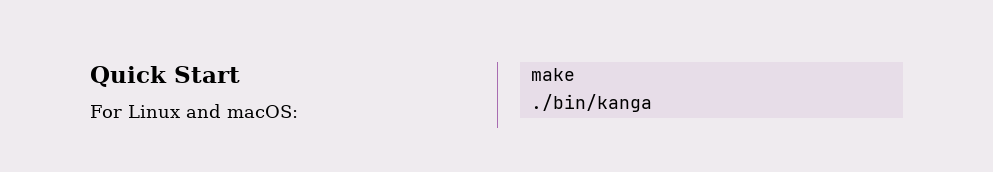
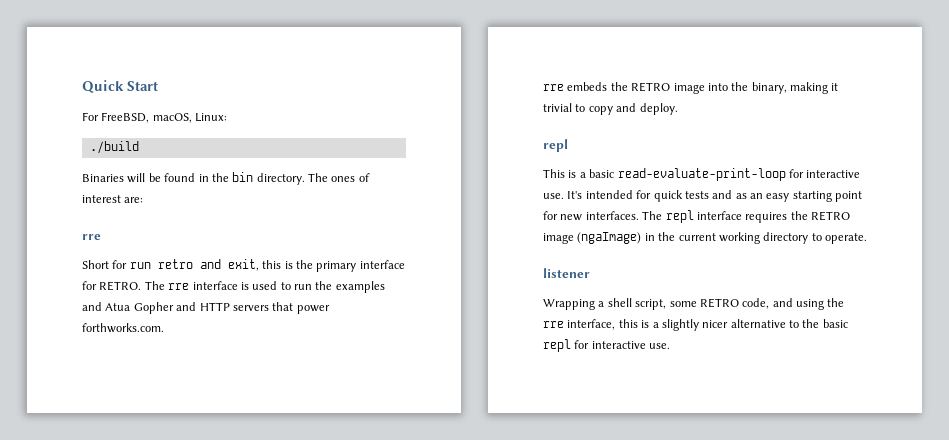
[127,104,298,118] [530,68,575,81] [530,94,652,112] Linux and macOS: // make // ./bin/kanga -> [101,112,228,123] [89,141,139,154] [82,172,370,185] [82,195,144,203] [82,234,101,240] [82,259,405,272] [82,281,385,293] [82,302,330,314] [82,323,164,333] [543,82,839,94] [543,103,678,115] [543,139,568,152] [543,168,861,181] [543,190,863,202] [543,210,850,223] [543,232,867,244] [543,268,590,278] [543,298,845,310] [543,319,848,331] [543,339,671,352] FreeBSD, macOS, Linux: // ./build // Binaries will be found in the bin directory. The ones of interest are: // rre // Short for run retro and exit, this is the primary interface for RETRO. The rre interface is used to run the examples and Atua Gopher and HTTP servers that power forthworks.com. // rre embeds the RETRO image into the binary, making it trivial to copy and deploy. // repl // This is a basic read-evaluate-print-loop for interactive use. It's intended for quick tests and as an easy starting point for new interfaces. The repl interface requires the RETRO image (ngaImage) in the current working directory to operate. // listener // Wrapping a shell script, some RETRO code, and using the rre interface, this is a slightly nicer alternative to the basic repl for interactive use.

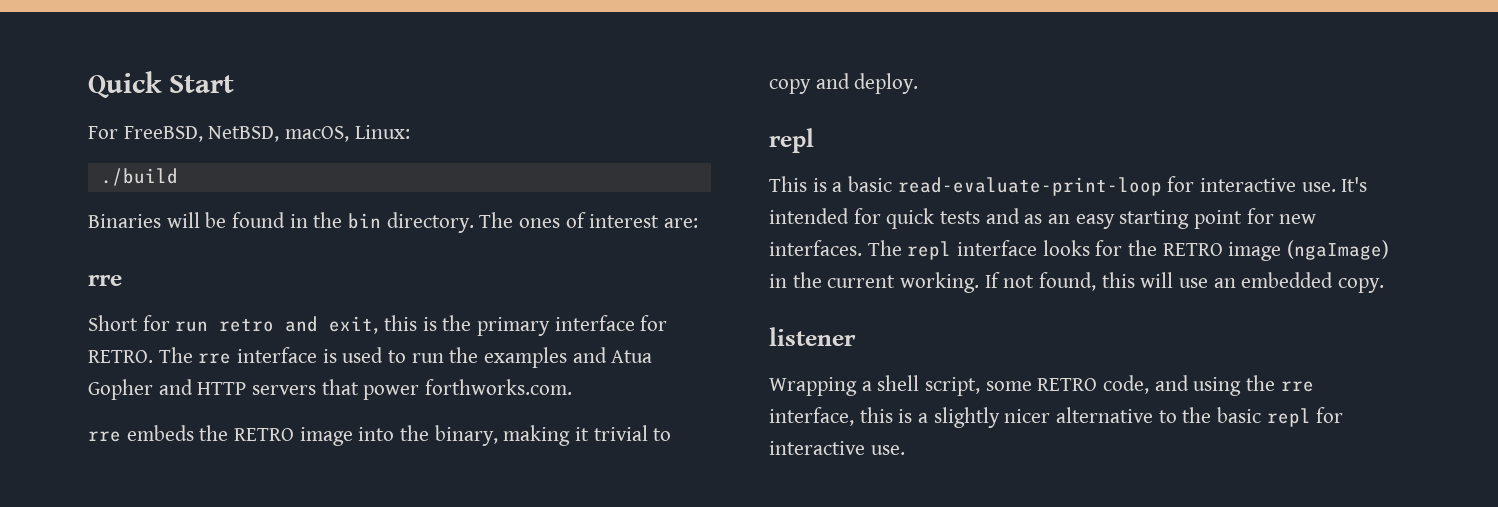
(150, 117) none -> [208,126,280,142] NetBSD,
[745,212,788,223] requires -> [1042,240,1123,256] looks for
[718,232,867,244] working directory to operate. -> [900,272,1385,293] working. If not found, this will use an embedded copy.

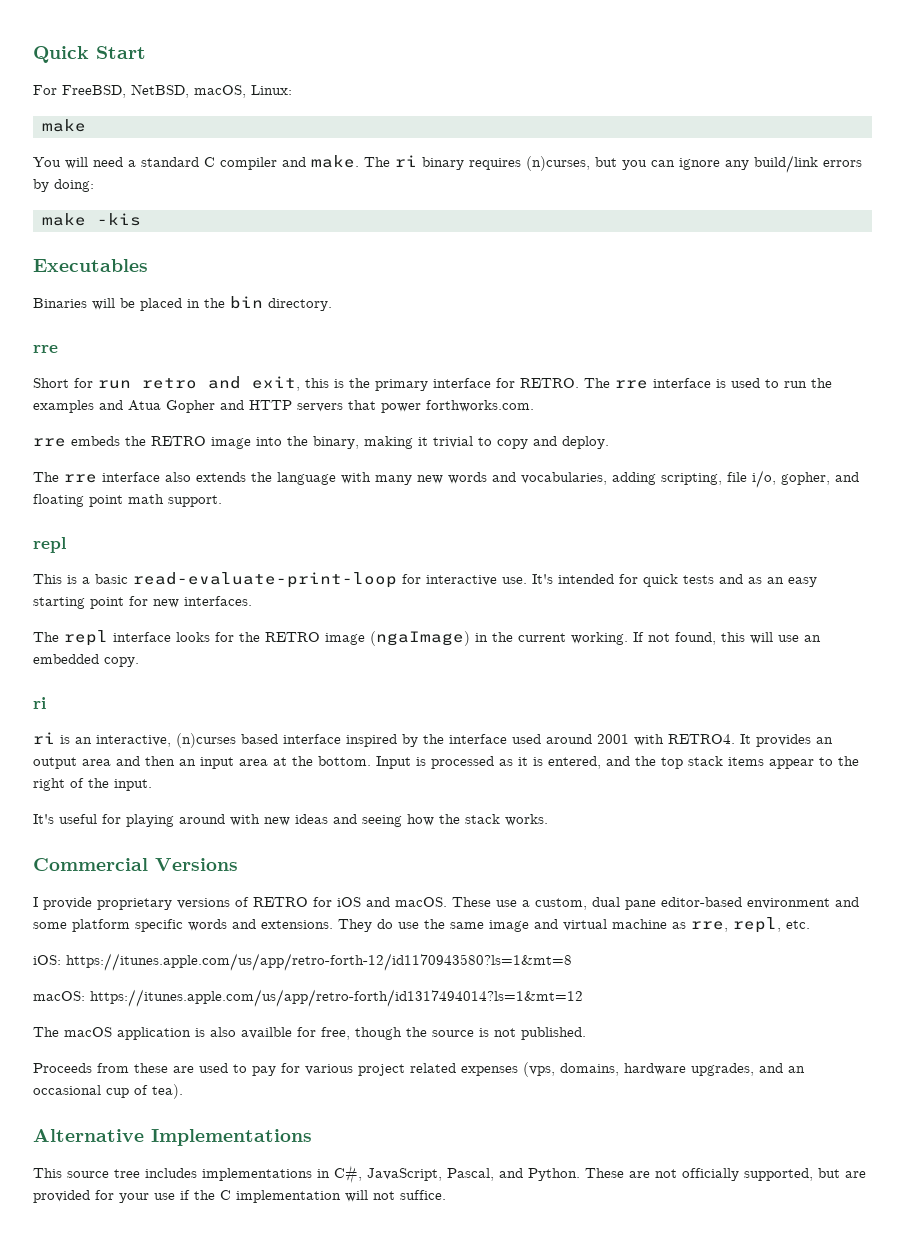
[100,168,178,186] ./build -> [42,119,86,132] [33,155,862,173] [33,179,94,192] [42,213,141,226] [33,259,148,272] make // You will need a standard C compiler and make. The ri binary requires (n)curses, but you can ignore any build/link errors by doing: // make -kis // Executables
[232,212,286,228] found -> [140,298,182,311] placed
[479,212,699,228] The ones of interest are: -> (332, 304) none
(919, 83) none -> [33,470,859,488] [33,494,222,507] // The rre interface also extends the language with many new words and vocabularies, adding scripting, file i/o, gopher, and floating point math support.
(862, 248) none -> (252, 601) //
[769,327,856,346] [769,375,1314,396] [769,407,1344,428] [769,441,905,455] listener // Wrapping a shell script, some RETRO code, and using the rre interface, this is a slightly nicer alternative to the basic repl for interactive use. -> [33,697,46,709] [33,732,833,748] [33,756,859,769] [33,778,152,791] [33,814,548,827] [33,858,238,871] [33,897,859,910] [33,917,810,933] [33,953,572,971] [33,989,583,1007] [33,1027,586,1040] [33,1062,805,1077] [33,1084,183,1099] [33,1129,312,1146] [33,1165,866,1184] [33,1190,446,1203] ri // ri is an interactive, (n)curses based interface inspired by the interface used around 2001 with RETRO4. It provides an output area and then an input area at the bottom. Input is processed as it is entered, and the top stack items appear to the right of the input. // It's useful for playing around with new ideas and seeing how the stack works. // Commercial Versions // I provide proprietary versions of RETRO for iOS and macOS. These use a custom, dual pane editor-based environment and some platform specific words and extensions. They do use the same image and virtual machine as rre, repl, etc. // iOS: https://itunes.apple.com/us/app/retro-forth-12/id1170943580?ls=1&mt=8 // macOS: https://itunes.apple.com/us/app/retro-forth/id1317494014?ls=1&mt=12 // The macOS application is also availble for free, though the source is not published. // Proceeds from these are used to pay for various project related expenses (vps, domains, hardware upgrades, and an occasional cup of tea). // Alternative Implementations // This source tree includes implementations in C#, JavaScript, Pascal, and Python. These are not officially supported, but are provided for your use if the C implementation will not suffice.

